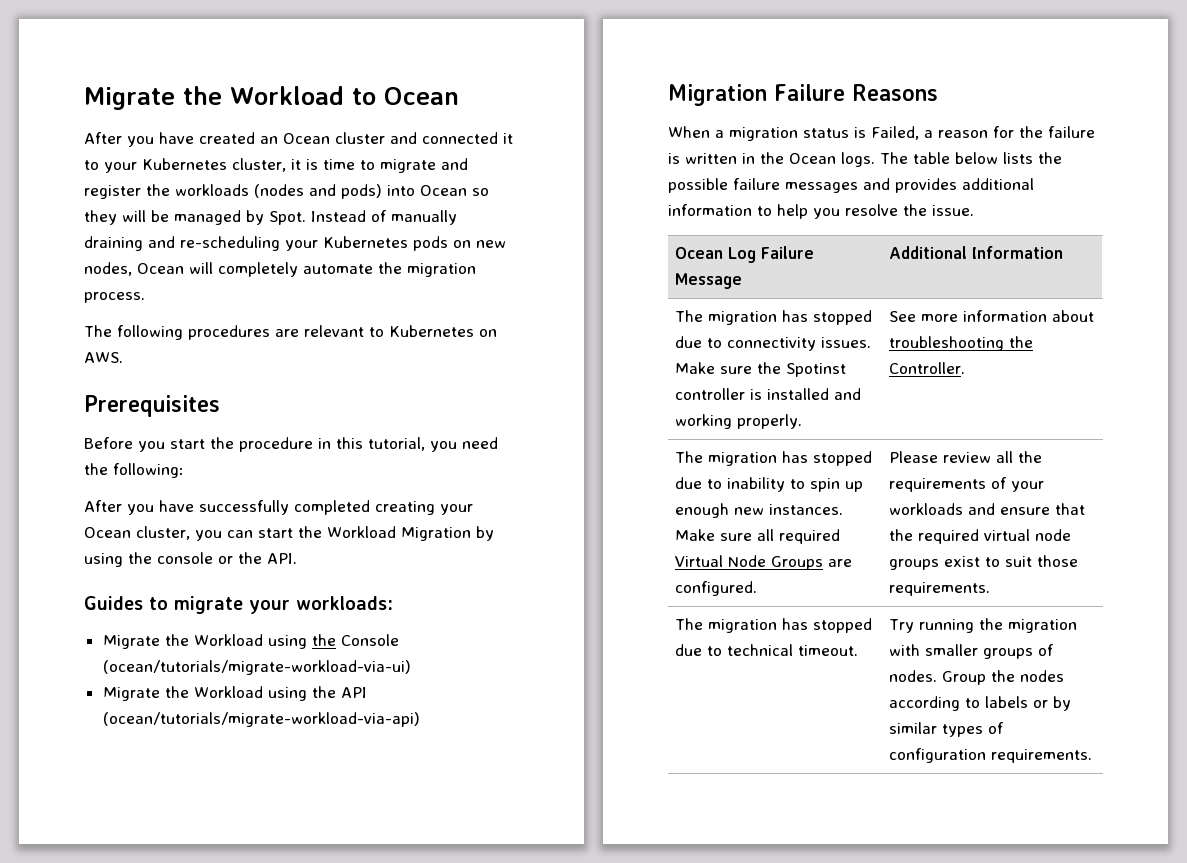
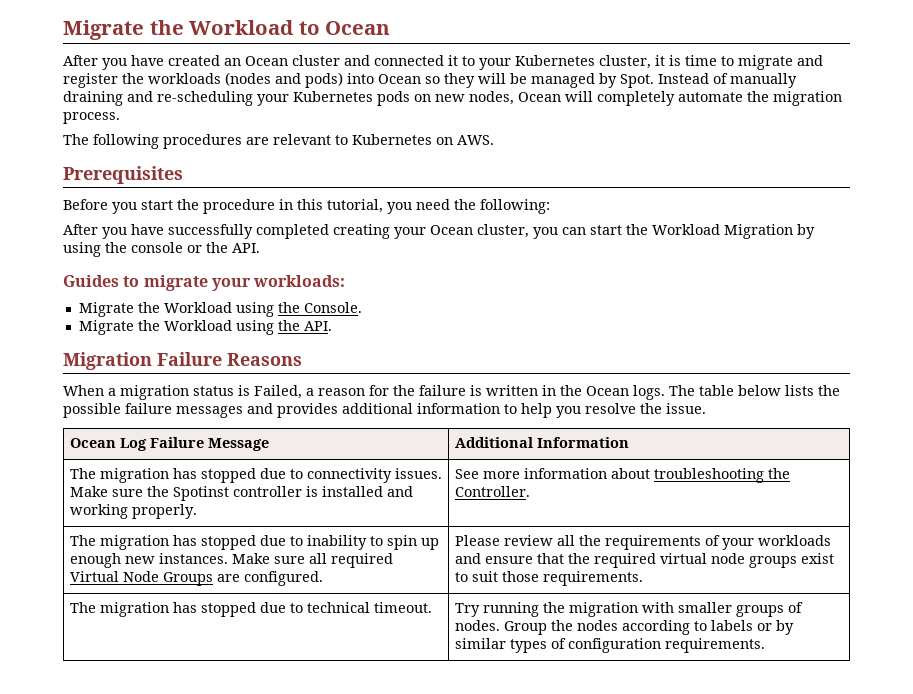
[340,634,399,646] [102,660,411,675] [102,686,367,701] [102,712,420,727] Console (ocean/tutorials/migrate-workload-via-ui) // Migrate the Workload using the API (ocean/tutorials/migrate-workload-via-api) -> [303,302,362,313] [78,320,332,335] Console. // Migrate the Workload using the API.

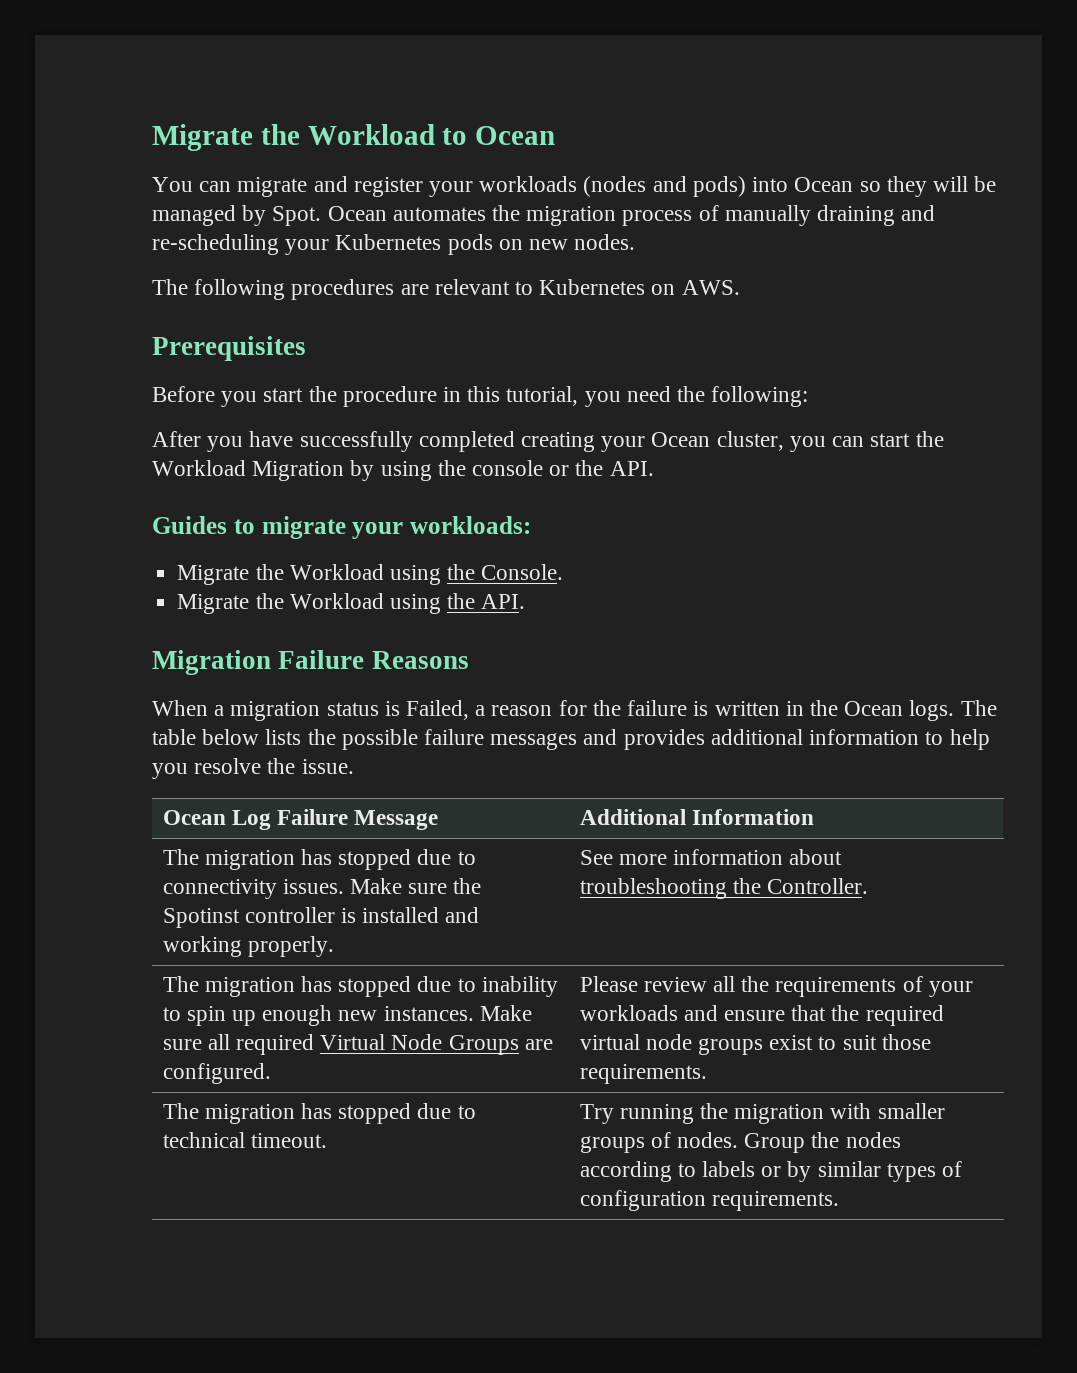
[63,55,734,70] After you have created an Ocean cluster and connected it to your Kubernetes cluster, it is time to -> [152,177,232,192] You can
[122,73,144,84] the -> [429,181,474,197] your
[658,73,709,84] Instead -> [327,205,693,226] Ocean automates the migration process
[469,91,842,106] [63,112,120,124] nodes, Ocean will completely automate the migration process. -> [574,234,636,250] nodes.

